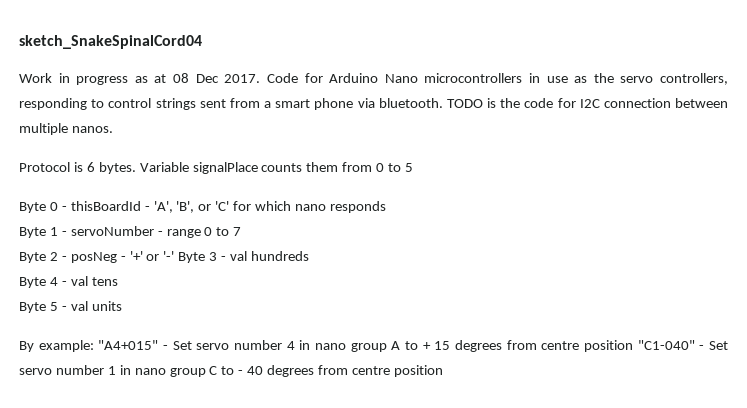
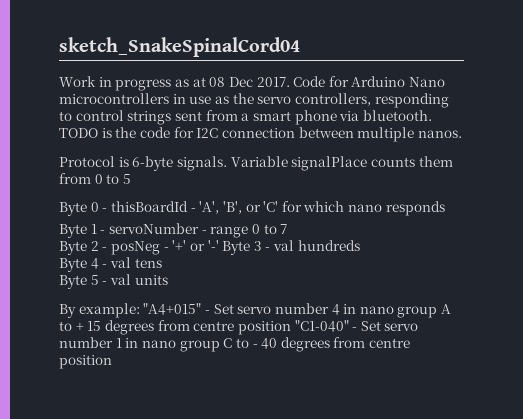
[86,162,136,174] 6 bytes. -> [132,156,227,171] 6-byte signals.

